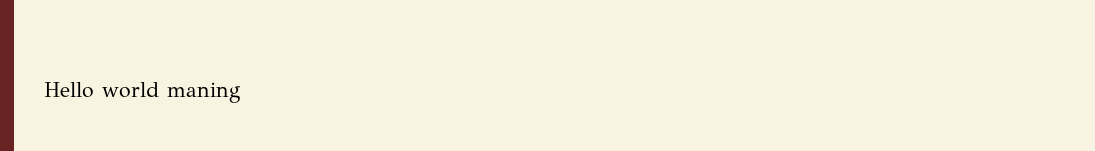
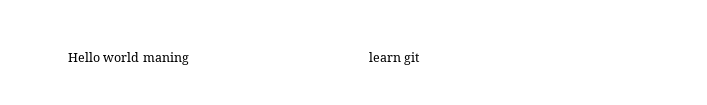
(241, 92) none -> [369,52,421,65] // learn git

